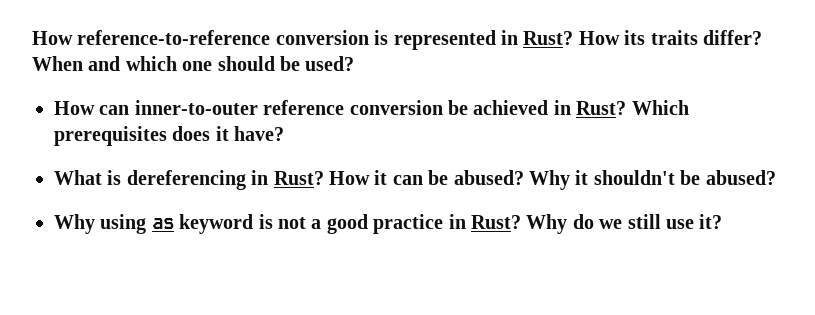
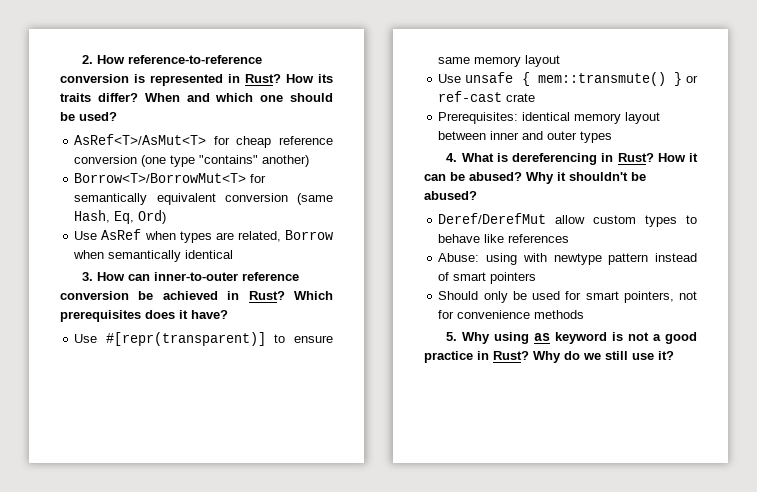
(32, 38) none -> [82,55,94,64] 2.
(355, 63) none -> [74,134,333,148] [74,155,310,167] [74,173,267,183] [74,193,333,205] [74,210,167,224] [74,229,333,243] [73,250,234,262] [82,272,94,281] AsRef<T>/AsMut<T> for cheap reference conversion (one type "contains" another) // Borrow<T>/BorrowMut<T> for semantically equivalent conversion (same Hash, Eq, Ord) // Use AsRef when types are related, Borrow when semantically identical // 3.
(285, 133) none -> [74,332,333,346] [438,55,561,67] [438,72,698,86] [438,91,536,102] [438,112,661,124] [438,131,613,143] [446,153,458,162] Use #[repr(transparent)] to ensure same memory layout // Use unsafe { mem::transmute() } or ref-cast crate // Prerequisites: identical memory layout between inner and outer types // 4.
(776, 177) none -> [438,213,697,227] [438,234,570,243] [438,253,697,265] [438,272,537,284] [438,291,697,303] [438,310,585,319] [446,332,458,341] Deref/DerefMut allow custom types to behave like references // Abuse: using with newtype pattern instead of smart pointers // Should only be used for smart pointers, not for convenience methods // 5.

